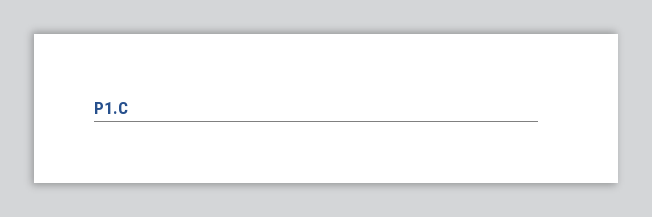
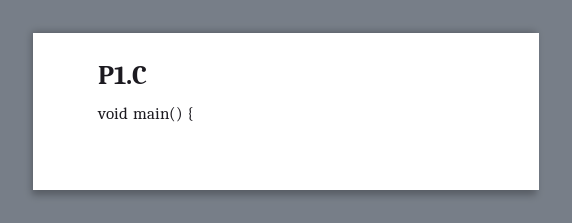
(128, 108) none -> [97,106,195,122] // void main() {

